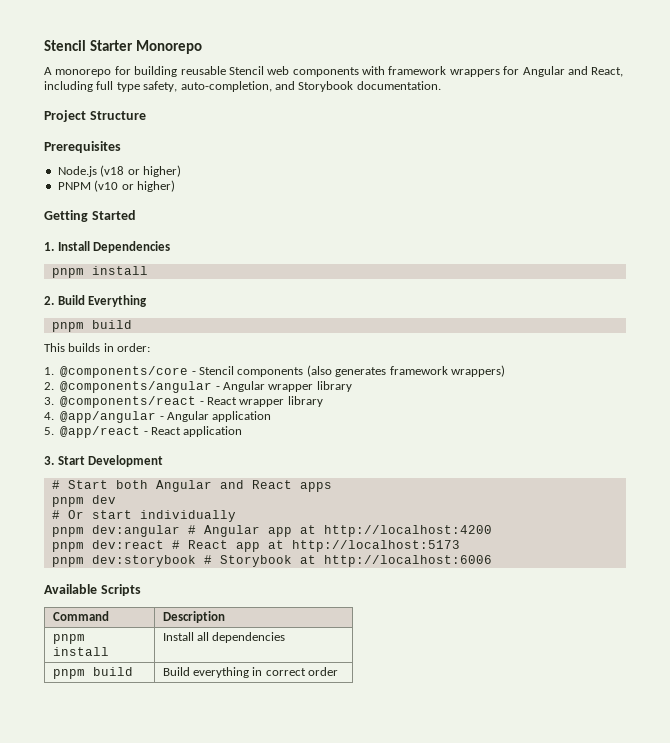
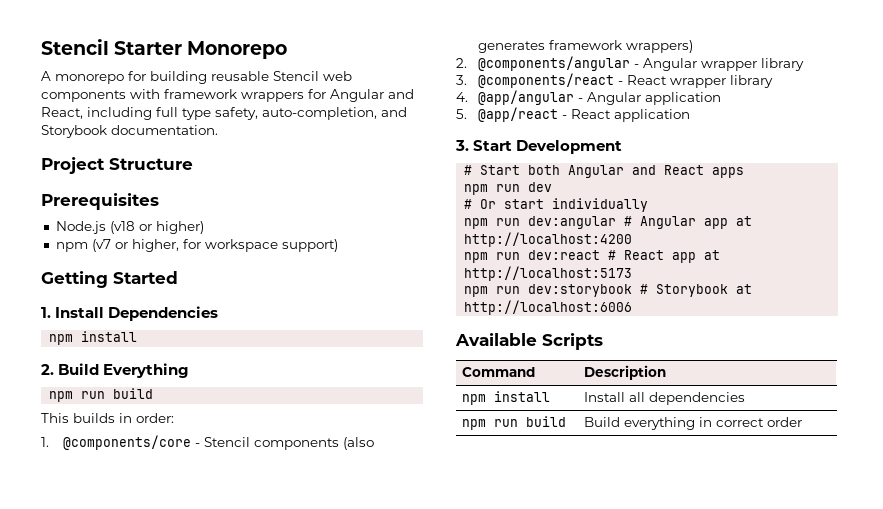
[57,180,175,192] PNPM (v10 or higher) -> [55,239,338,252] npm (v7 or higher, for workspace support)
[51,268,84,278] pnpm -> [49,334,74,345] npm
[51,322,84,332] pnpm -> [49,391,106,402] npm run
[51,497,84,507] pnpm -> [464,184,521,195] npm run
[51,527,84,537] pnpm -> [464,218,521,229] npm run
[51,542,84,552] pnpm -> [464,252,521,263] npm run
[51,557,84,567] pnpm -> [464,286,521,297] npm run
[52,634,85,644] pnpm -> [461,394,486,405] npm
[52,669,85,679] pnpm -> [461,419,518,430] npm run

